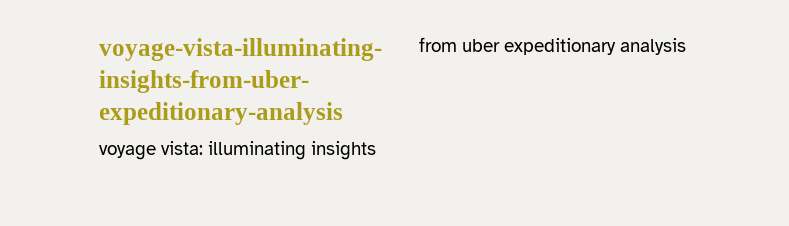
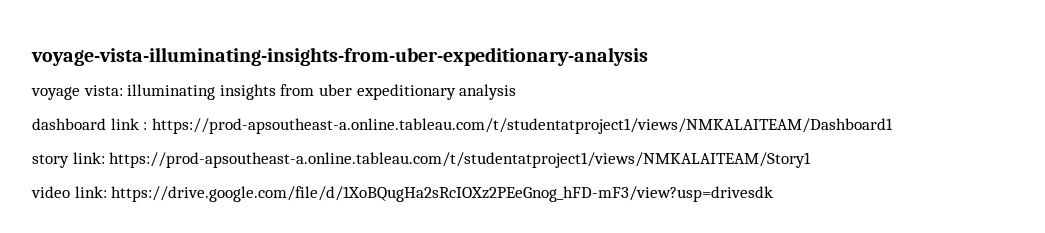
(687, 46) none -> [32,118,893,134] [32,152,812,168] [31,186,774,202] // dashboard link : https://prod-apsoutheast-a.online.tableau.com/t/studentatproject1/views/NMKALAITEAM/Dashboard1 // story link: https://prod-apsoutheast-a.online.tableau.com/t/studentatproject1/views/NMKALAITEAM/Story1 // video link: https://drive.google.com/file/d/1XoBQugHa2sRcIOXz2PEeGnog_hFD-mF3/view?usp=drivesdk

